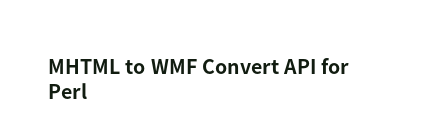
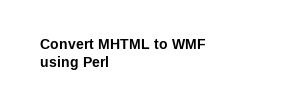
(48, 66) none -> [40,39,94,49] Convert
[201,58,350,74] Convert API for -> [40,56,79,70] using

